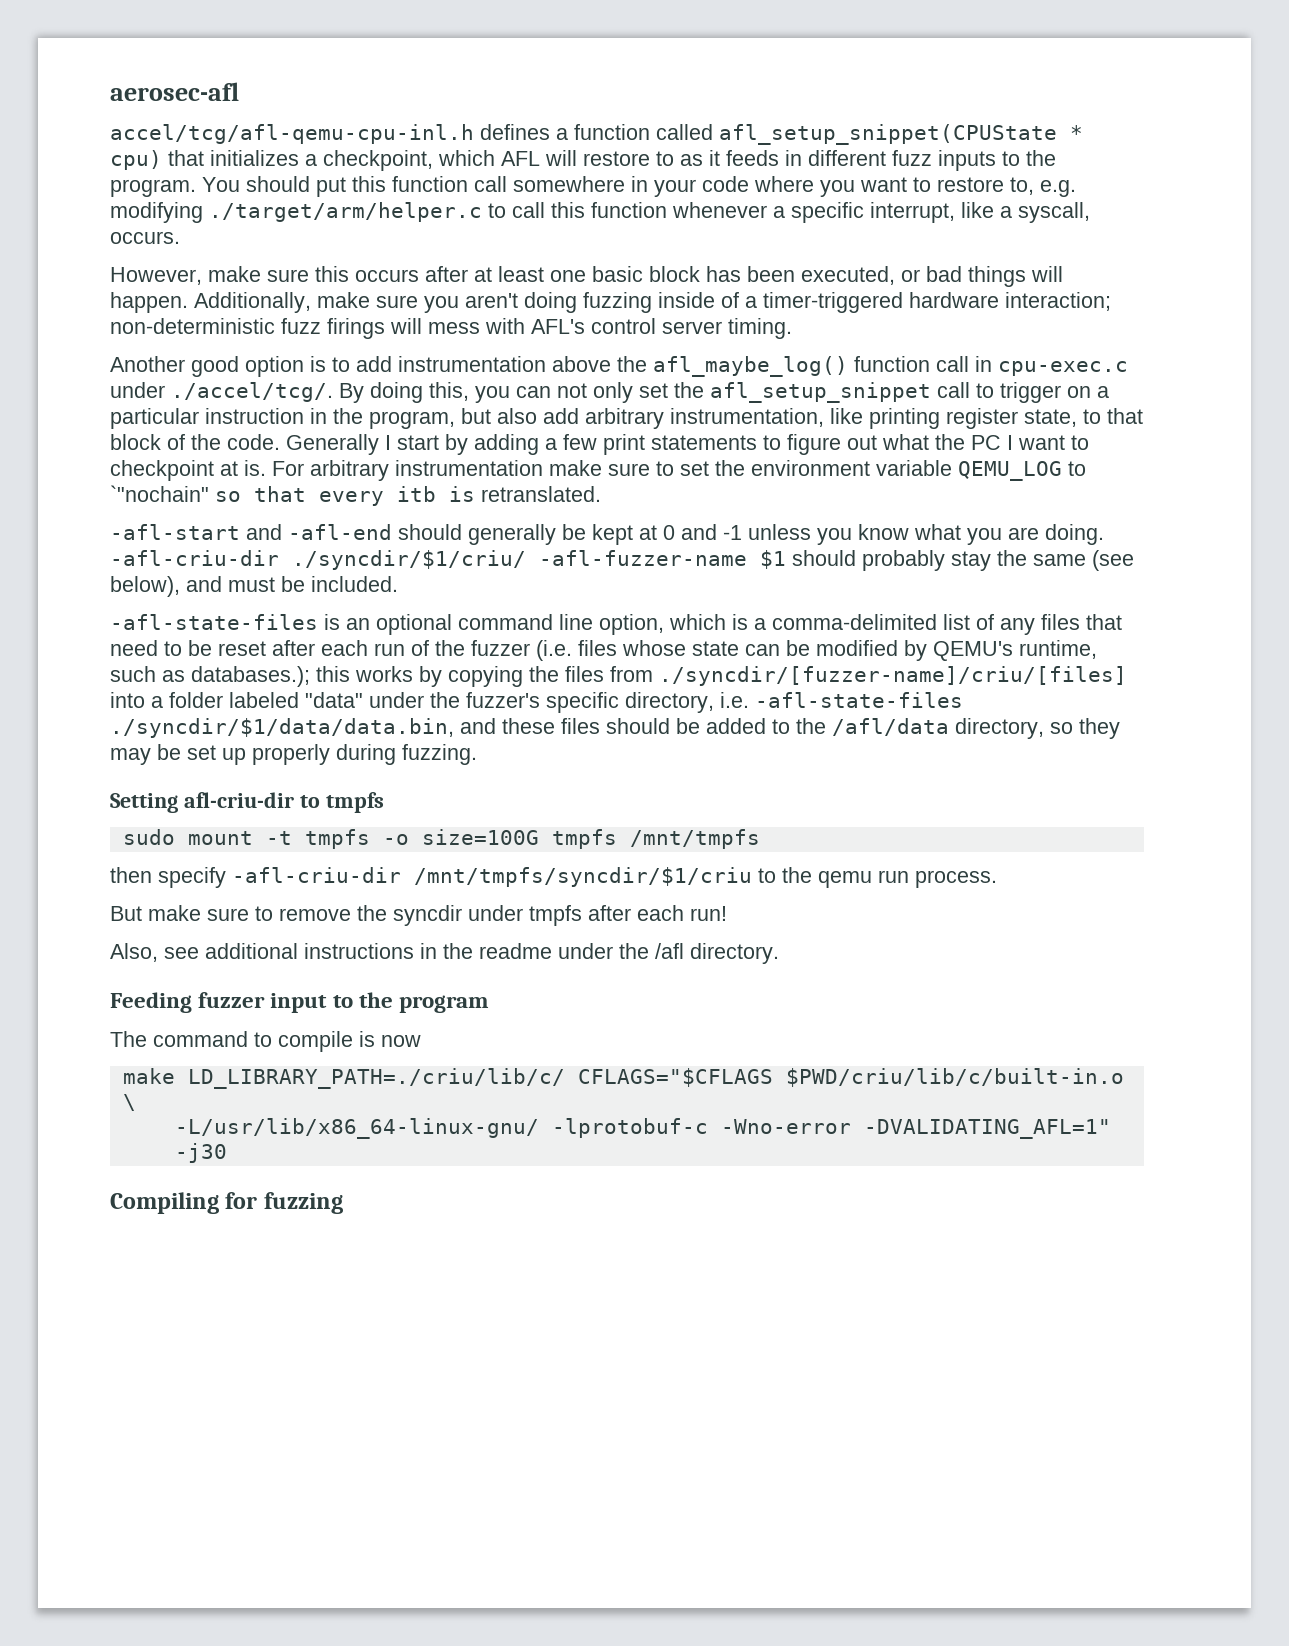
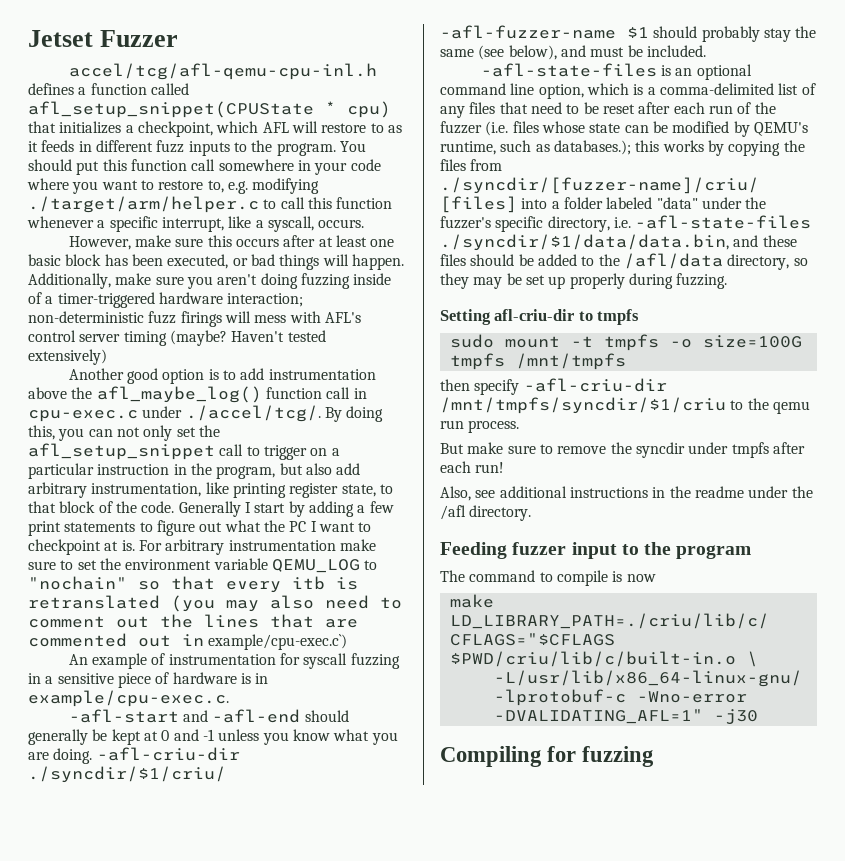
[110,82,239,101] aerosec-afl -> [28,30,179,47] Jetset Fuzzer
[728,318,792,339] timing. -> [123,330,326,346] [28,349,107,365] timing (maybe? Haven't tested extensively)
[110,485,209,502] `"nochain" -> [28,576,127,590] "nochain"
[481,486,601,502] retranslated. -> [28,595,402,612] [28,614,358,628] [28,633,348,650] [68,653,400,669] [28,672,269,688] [28,690,229,707] retranslated (you may also need to comment out the lines that are commented out in example/cpu-exec.c`) // An example of instrumentation for syscall fuzzing in a sensitive piece of hardware is in example/cpu-exec.c.

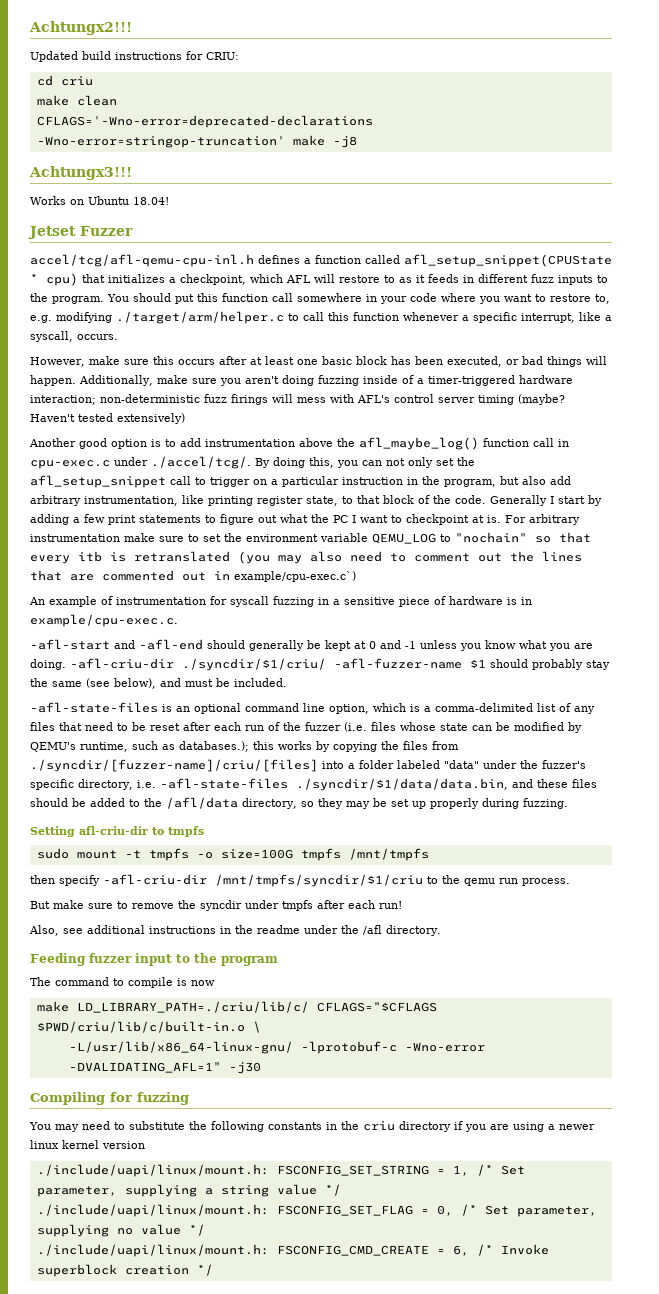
(28, 38) none -> [29,21,132,35] [30,51,239,62] [36,75,93,86] [36,95,117,106] [36,115,373,128] [36,135,357,148] [29,166,132,180] [30,196,169,205] Achtungx2!!! // Updated build instructions for CRIU: // cd criu // make clean // CFLAGS='-Wno-error=deprecated-declarations -Wno-error=stringop-truncation' make -j8 // Achtungx3!!! // Works on Ubuntu 18.04! //
(655, 756) none -> [29,1121,595,1132] [30,1140,145,1149] [36,1164,525,1177] [36,1184,341,1197] [36,1204,597,1217] [36,1224,205,1237] [36,1244,549,1257] [36,1264,213,1277] // You may need to substitute the following constants in the criu directory if you are using a newer linux kernel version // ./include/uapi/linux/mount.h: FSCONFIG_SET_STRING = 1, /* Set parameter, supplying a string value */ // ./include/uapi/linux/mount.h: FSCONFIG_SET_FLAG = 0, /* Set parameter, supplying no value */ // ./include/uapi/linux/mount.h: FSCONFIG_CMD_CREATE = 6, /* Invoke superblock creation */

